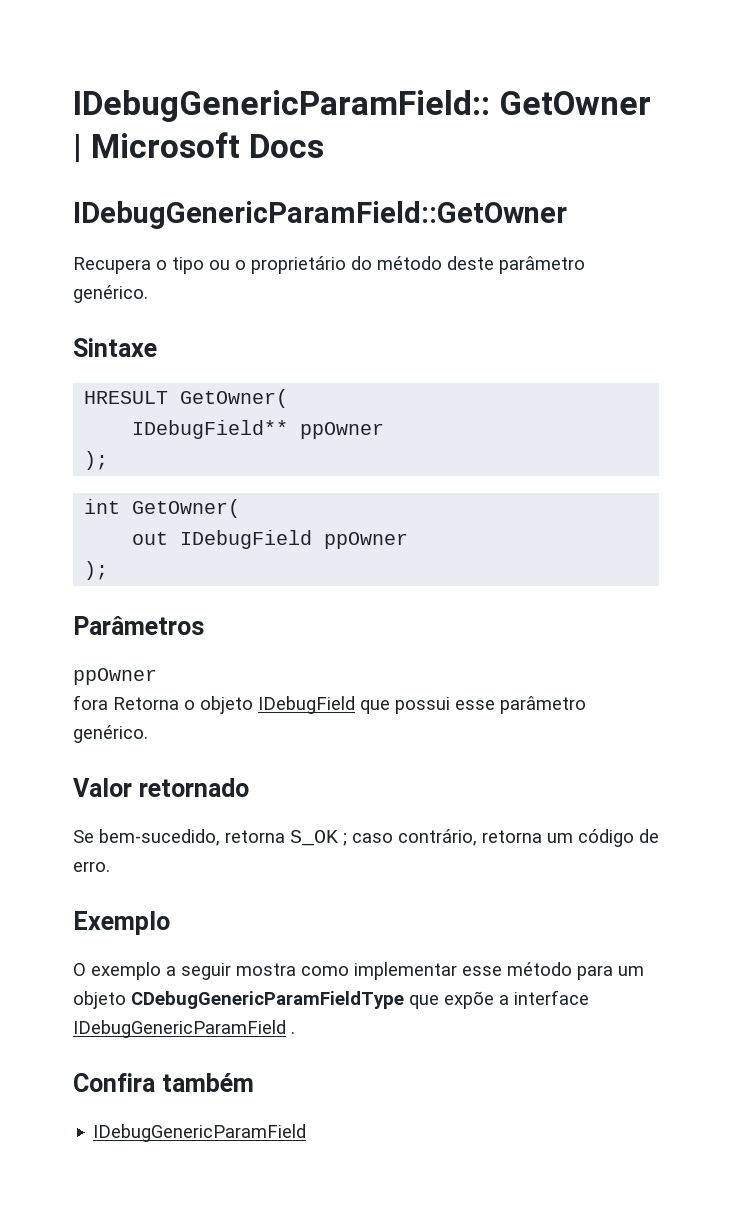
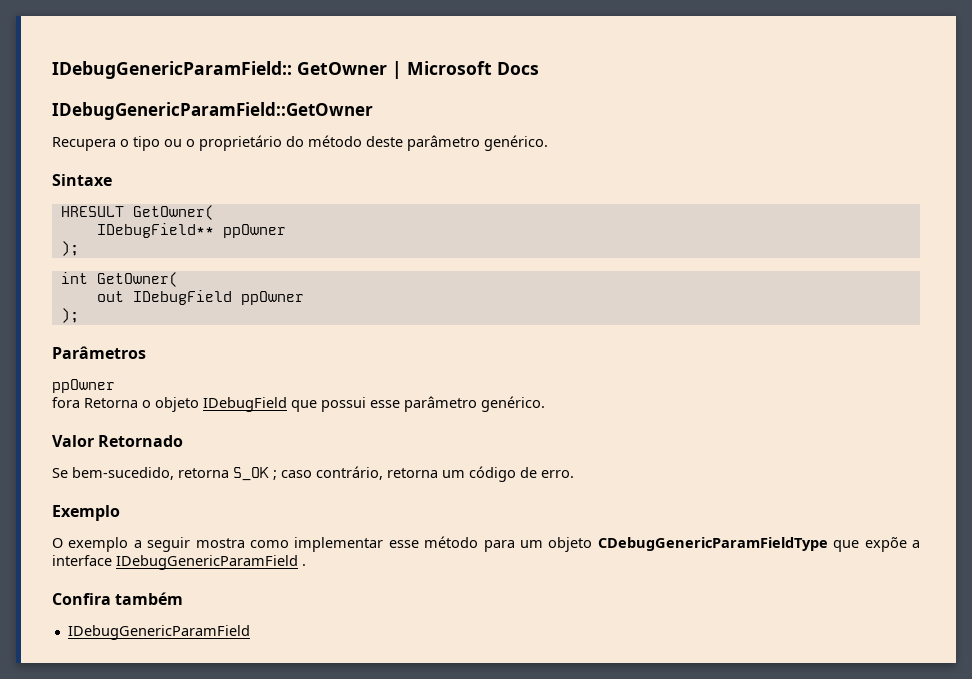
[138,778,249,797] retornado -> [98,435,184,447] Retornado

